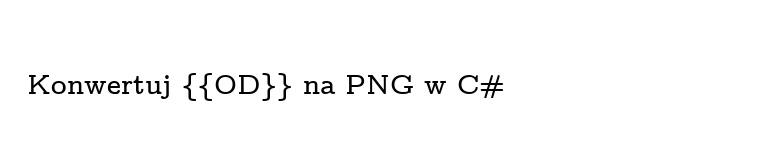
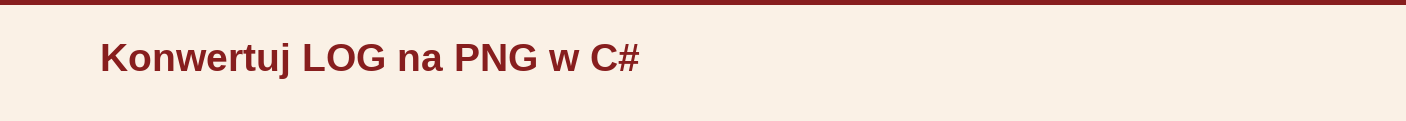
[182,73,293,101] {{OD}} -> [302,44,386,71] LOG

